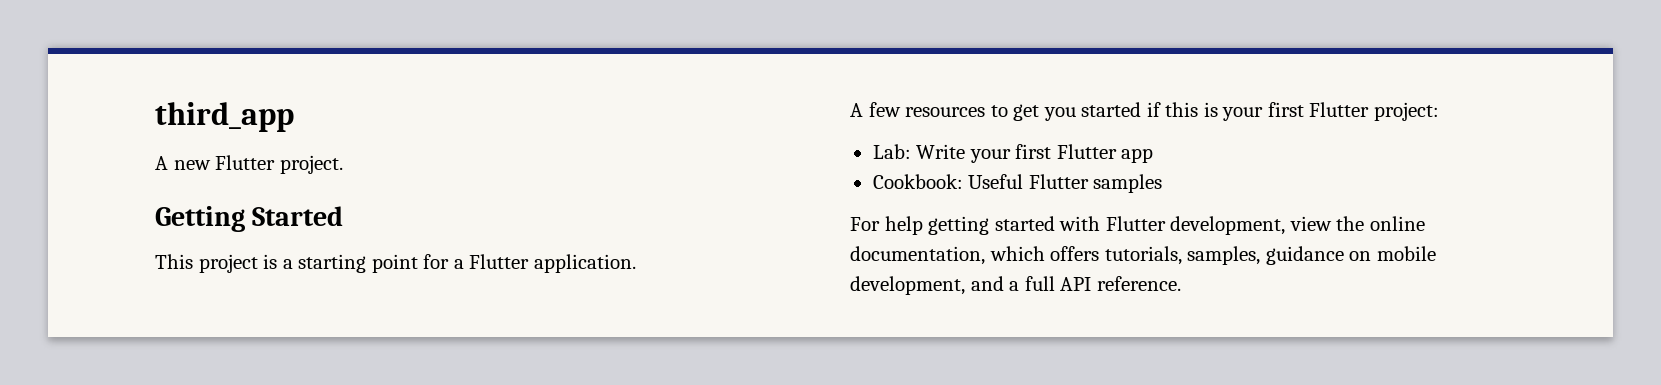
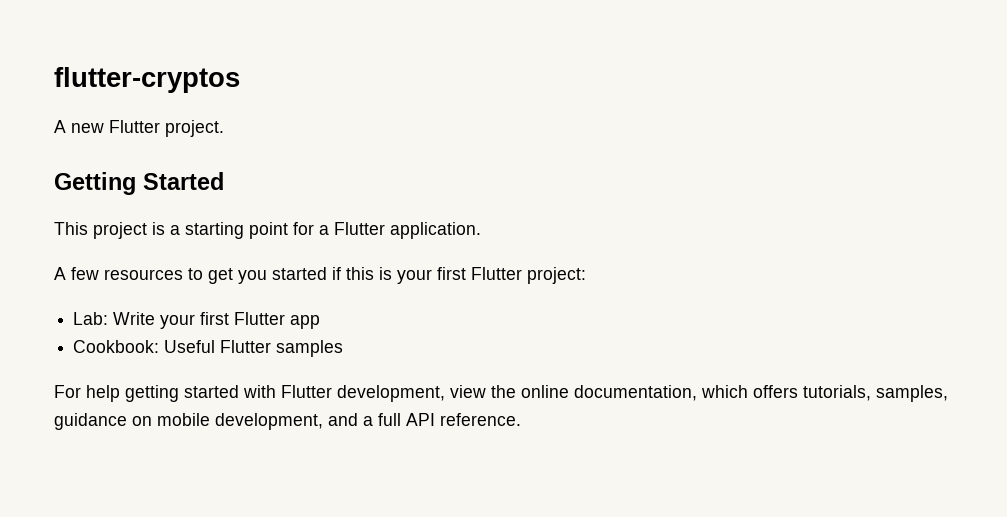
[155,102,294,132] third_app -> [54,67,240,93] flutter-cryptos

